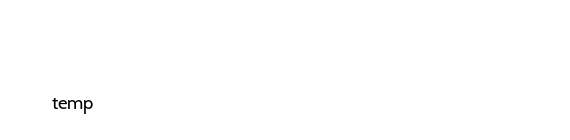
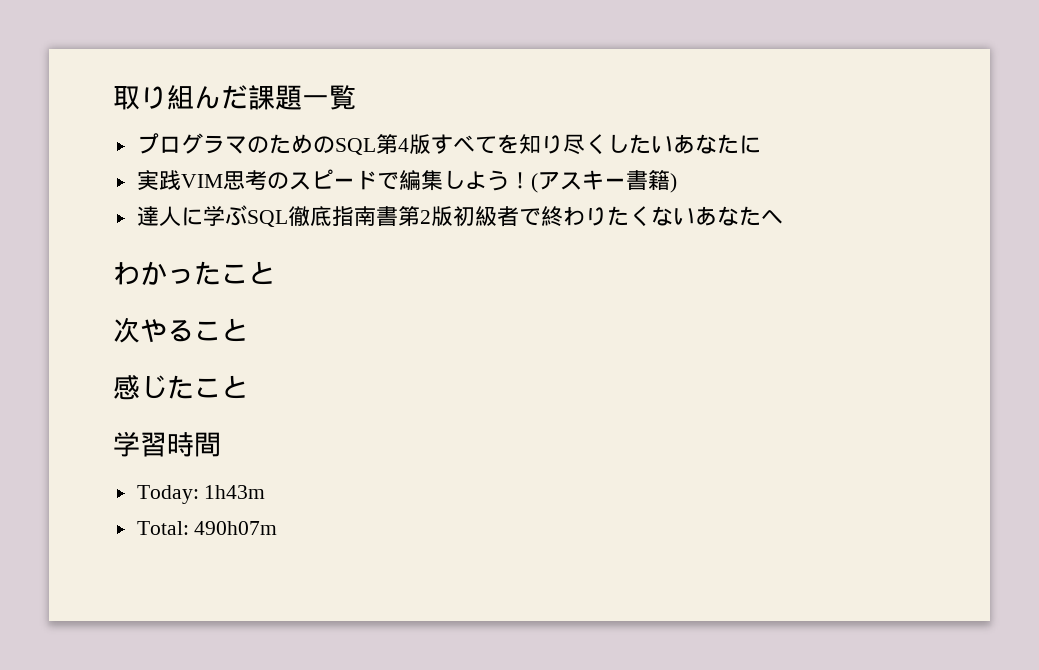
[52,98,93,114] temp -> [113,85,356,110] [136,133,761,155] [136,169,677,193] [136,205,783,227] [113,261,275,285] [113,317,248,343] [113,374,248,400] [113,431,221,457] [136,485,266,504] [136,521,278,535] 取り組んだ課題一覧 // プログラマのためのSQL第4版すべてを知り尽くしたいあなたに // 実践VIM思考のスピードで編集しよう！(アスキー書籍) // 達人に学ぶSQL徹底指南書第2版初級者で終わりたくないあなたへ // わかったこと // 次やること // 感じたこと // 学習時間 // Today: 1h43m // Total: 490h07m

